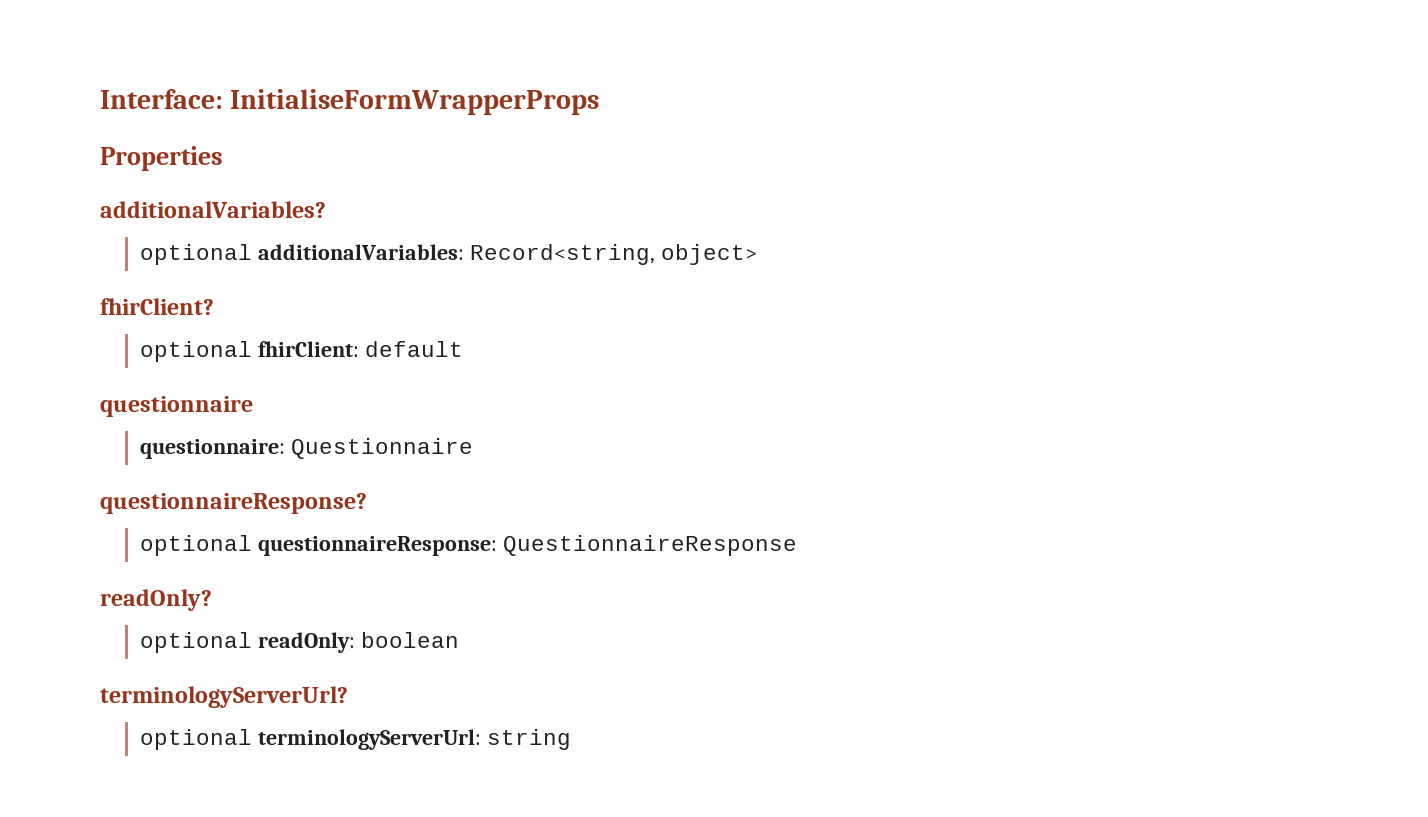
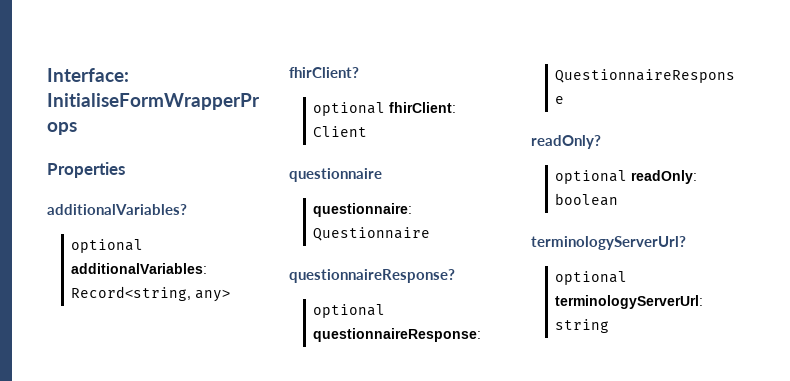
[660,244,757,265] object> -> [195,289,231,302] any>
[364,341,463,357] default -> [313,126,368,137] Client

